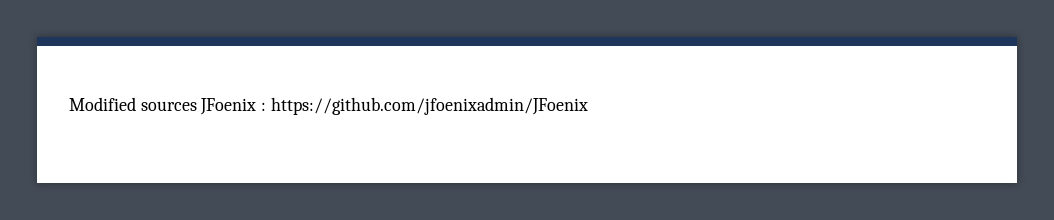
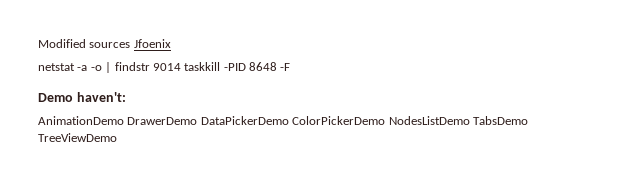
[200,97,588,115] JFoenix : https://github.com/jfoenixadmin/JFoenix -> [133,39,171,48] [38,62,291,73] [38,92,126,102] [38,116,528,125] [38,133,117,142] Jfoenix // netstat -a -o | findstr 9014 taskkill -PID 8648 -F // Demo haven't: // AnimationDemo DrawerDemo DataPickerDemo ColorPickerDemo NodesListDemo TabsDemo TreeViewDemo

